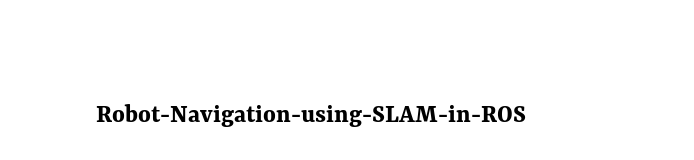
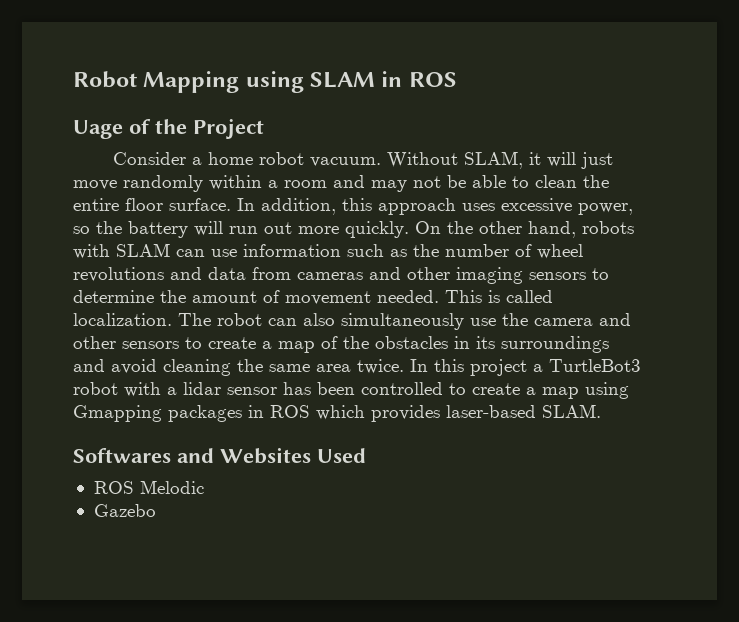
[96,104,526,127] Robot-Navigation-using-SLAM-in-ROS -> [73,71,457,93] [73,118,264,139] [112,151,613,169] [73,175,609,192] [73,198,633,215] [73,221,634,238] [73,243,583,259] [73,267,609,284] [73,290,553,305] [73,313,631,330] [73,336,609,353] [73,359,641,376] [73,382,629,399] [73,404,601,422] [73,447,366,464] [93,480,204,494] [93,504,156,517] Robot Mapping using SLAM in ROS // Uage of the Project // Consider a home robot vacuum. Without SLAM, it will just move randomly within a room and may not be able to clean the entire floor surface. In addition, this approach uses excessive power, so the battery will run out more quickly. On the other hand, robots with SLAM can use information such as the number of wheel revolutions and data from cameras and other imaging sensors to determine the amount of movement needed. This is called localization. The robot can also simultaneously use the camera and other sensors to create a map of the obstacles in its surroundings and avoid cleaning the same area twice. In this project a TurtleBot3 robot with a lidar sensor has been controlled to create a map using Gmapping packages in ROS which provides laser-based SLAM. // Softwares and Websites Used // ROS Melodic // Gazebo

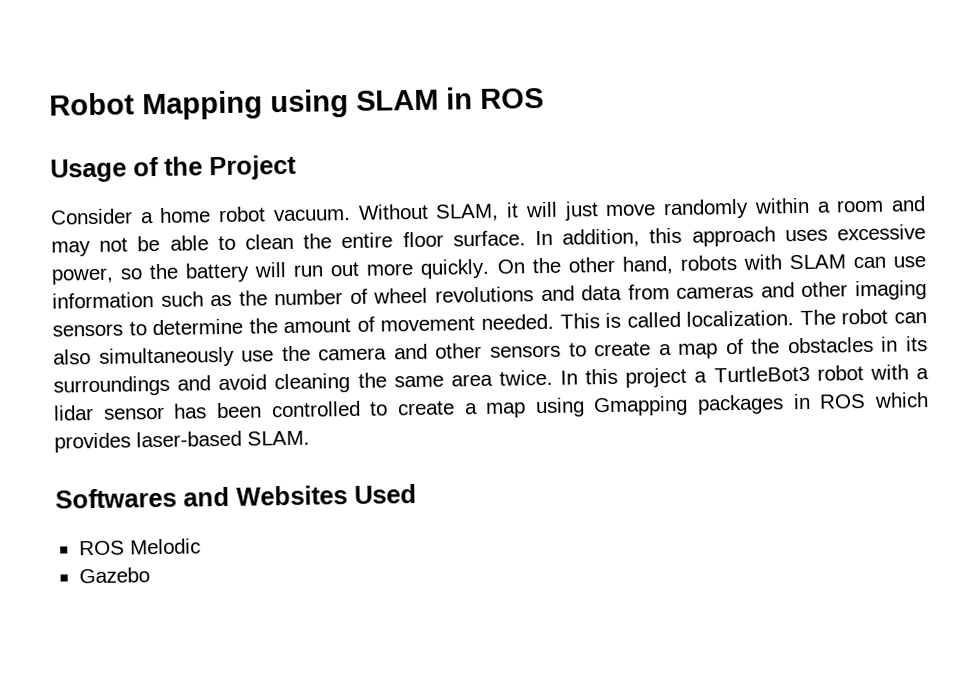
[73,120,123,139] Uage -> [50,158,127,183] Usage

